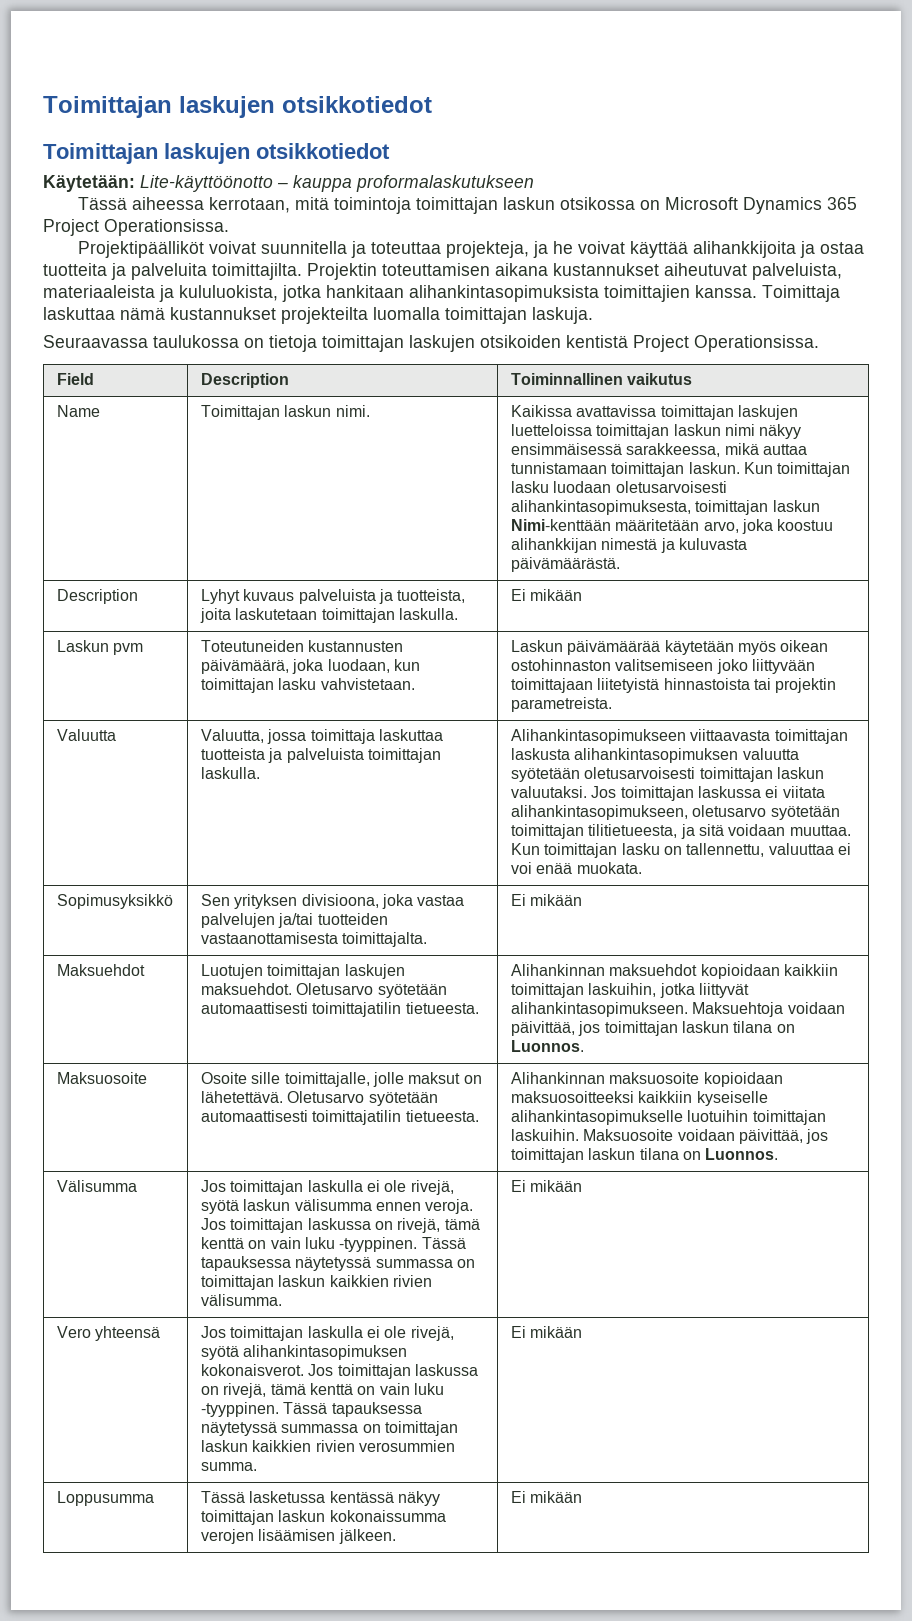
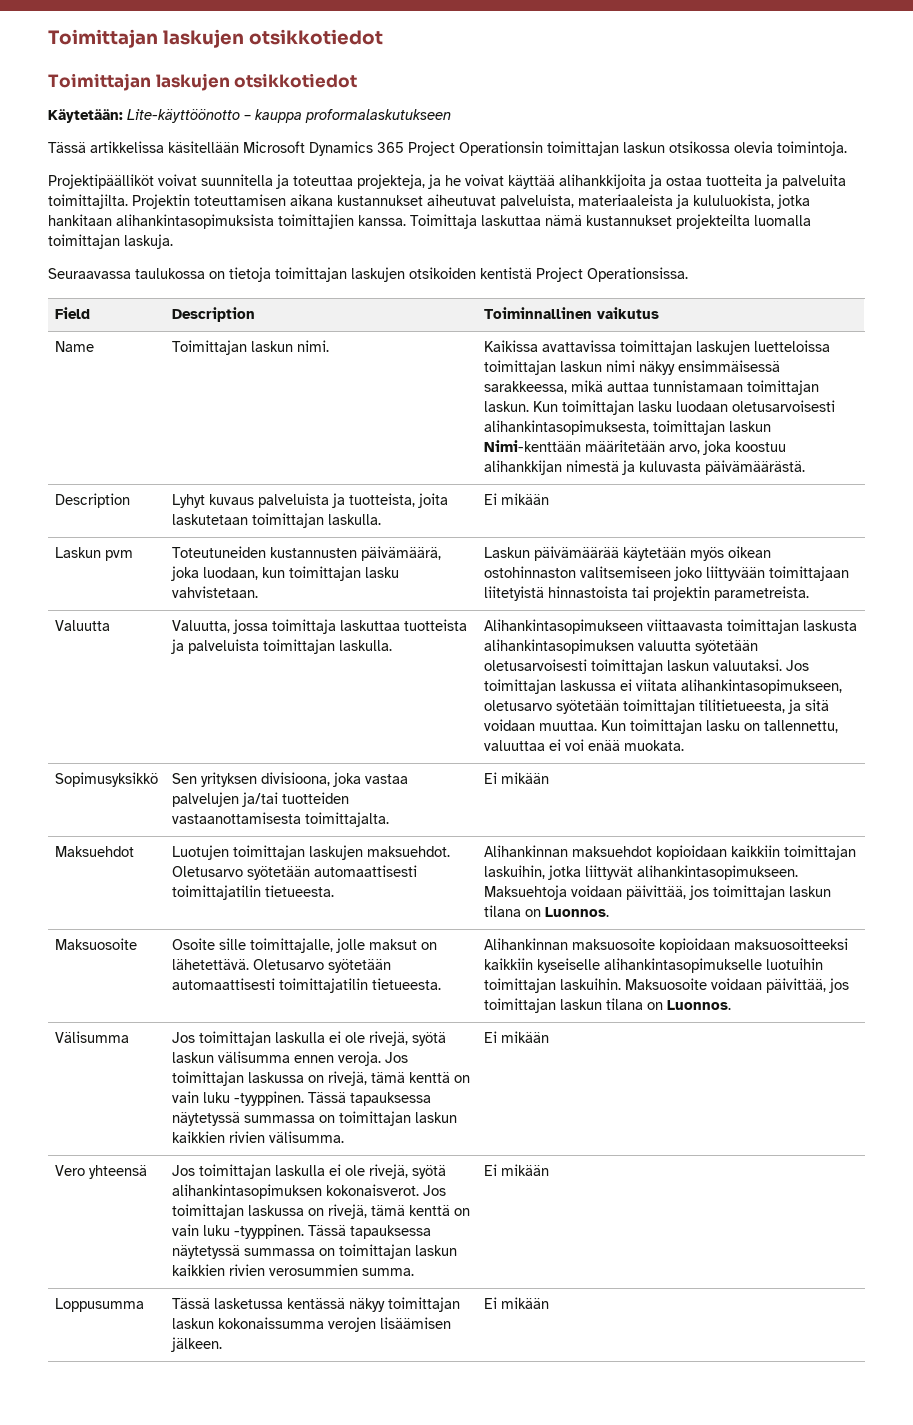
[132,197,858,214] [43,219,229,236] aiheessa kerrotaan, mitä toimintoja toimittajan laskun otsikossa on Microsoft Dynamics 365 Project Operationsissa. -> [90,141,847,156] artikkelissa käsitellään Microsoft Dynamics 365 Project Operationsin toimittajan laskun otsikossa olevia toimintoja.

